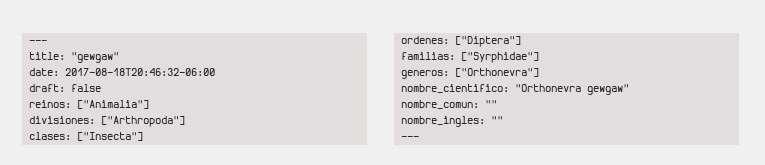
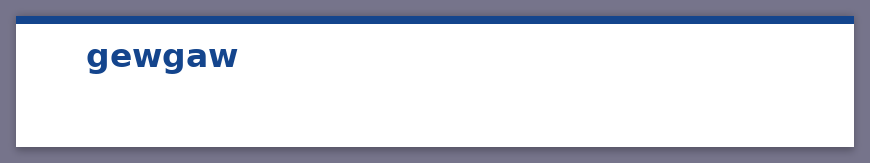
[28,40,47,44] [28,52,119,63] [28,68,215,76] [28,84,101,92] [28,100,149,109] [28,116,185,127] [28,132,143,141] [400,36,521,47] [400,52,539,63] [400,68,539,79] [400,84,629,95] [400,100,497,109] [400,116,503,127] [400,136,419,140] --- // title: "gewgaw" // date: 2017-08-18T20:46:32-06:00 // draft: false // reinos: ["Animalia"] // divisiones: ["Arthropoda"] // clases: ["Insecta"] // ordenes: ["Diptera"] // familias: ["Syrphidae"] // generos: ["Orthonevra"] // nombre_cientifico: "Orthonevra gewgaw" // nombre_comun: "" // nombre_ingles: "" // --- -> [86,49,238,74] gewgaw

